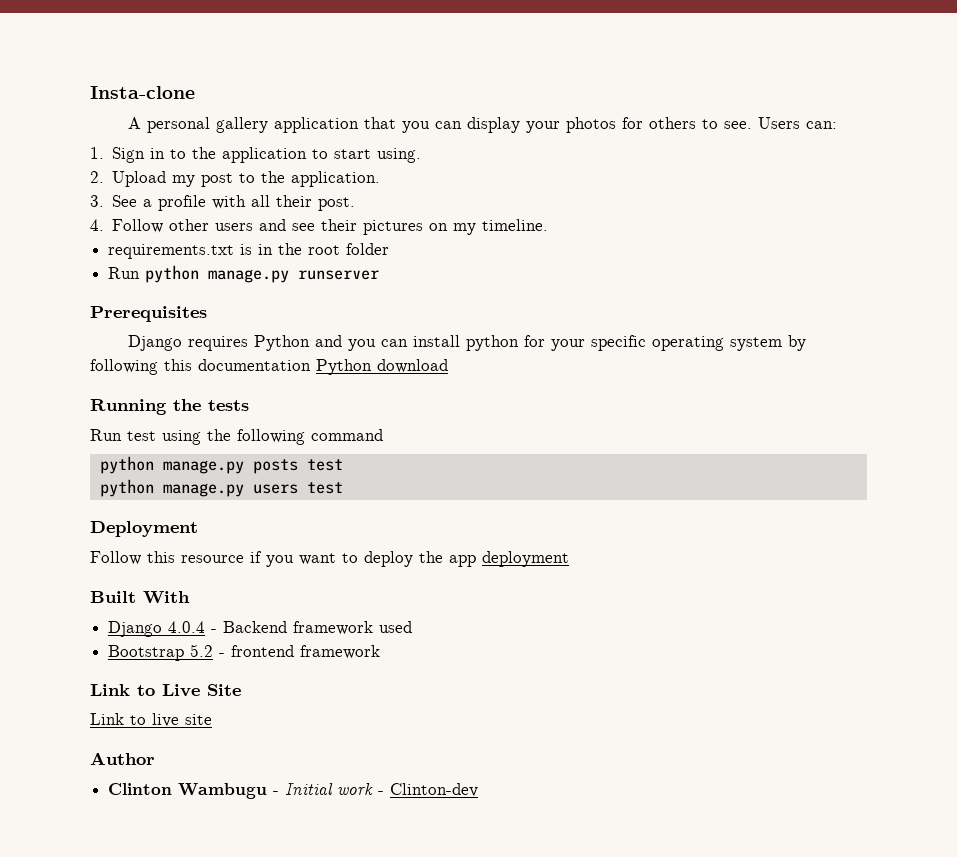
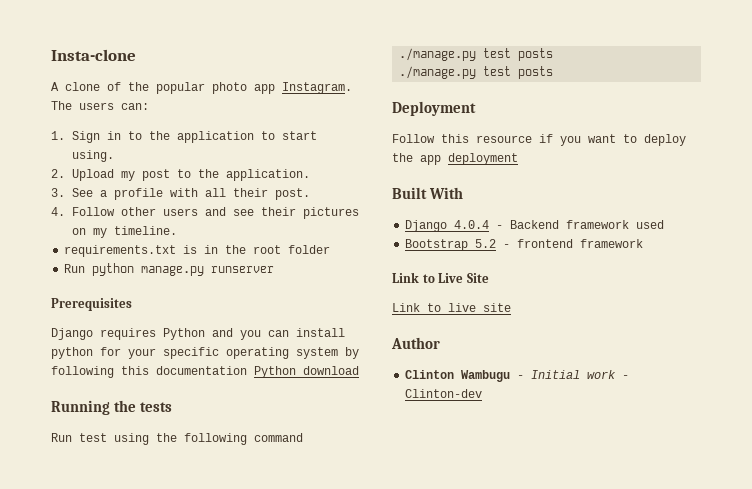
[146,117,800,133] personal gallery application that you can display your photos for others to see. Users -> [65,82,352,94] [51,101,114,110] clone of the popular photo app Instagram. The users
[99,456,343,474] [99,479,343,497] python manage.py posts test // python manage.py users test -> [399,48,554,61] [399,66,554,79] ./manage.py test posts // ./manage.py test posts

